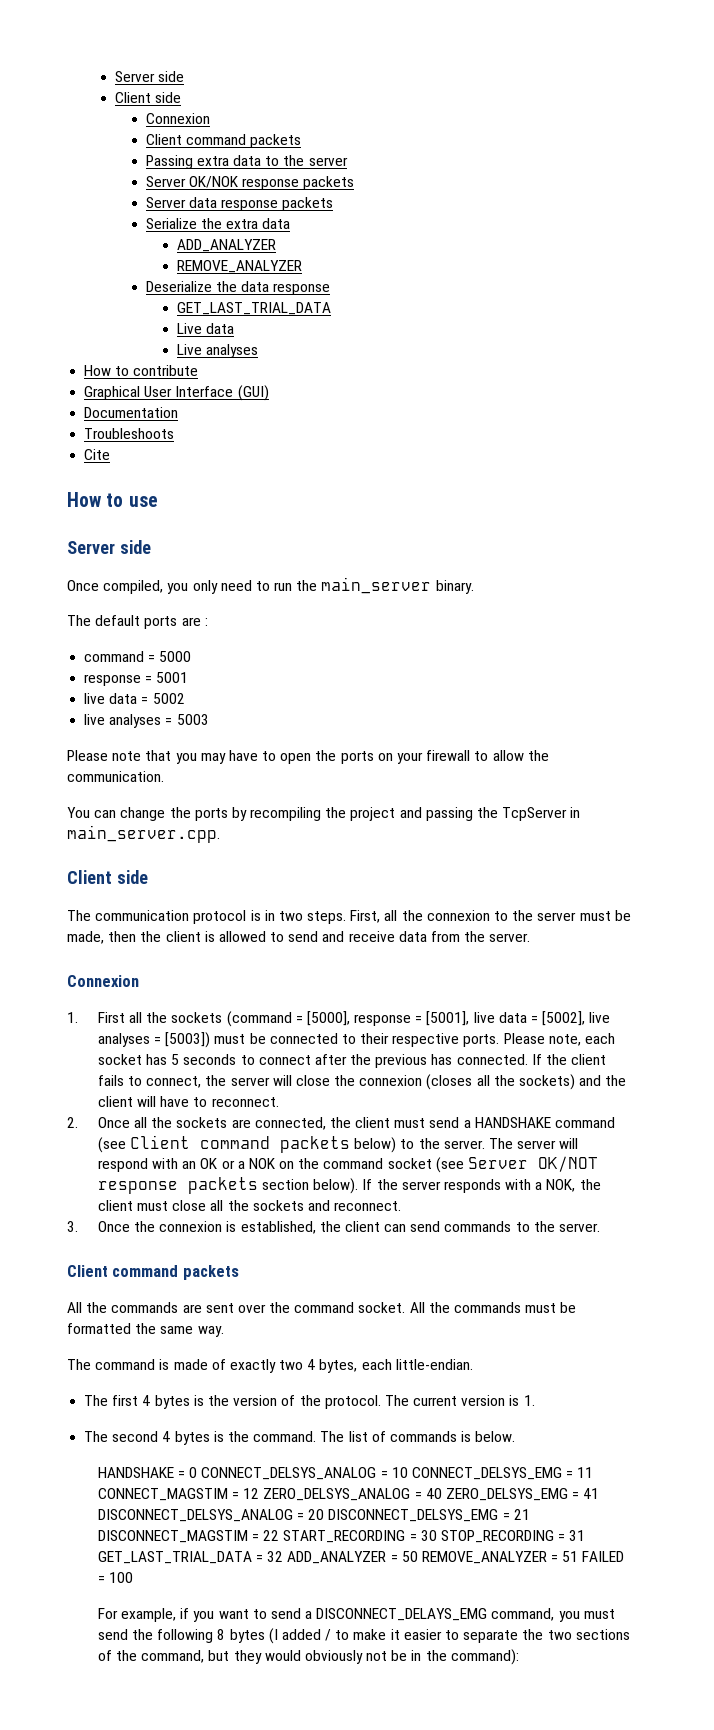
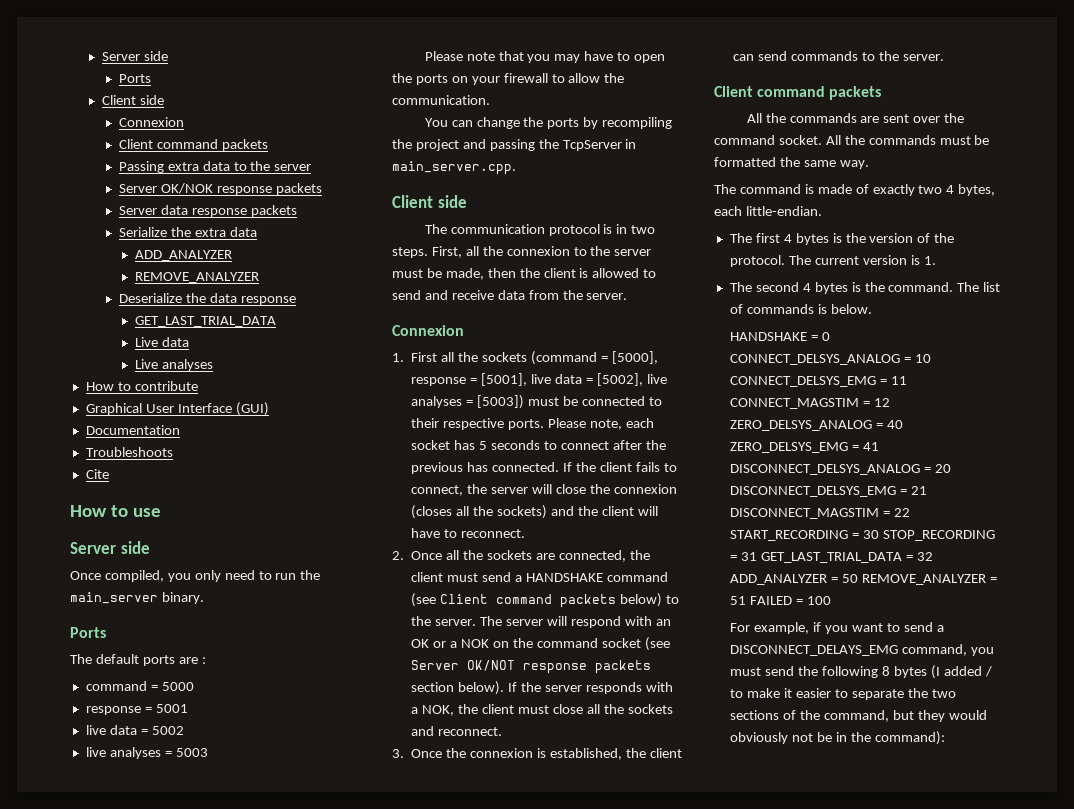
[114,71,185,82] Server side -> [102,51,169,61] [118,74,151,83] Server side // Ports
(474, 587) none -> [70,627,106,638] // Ports

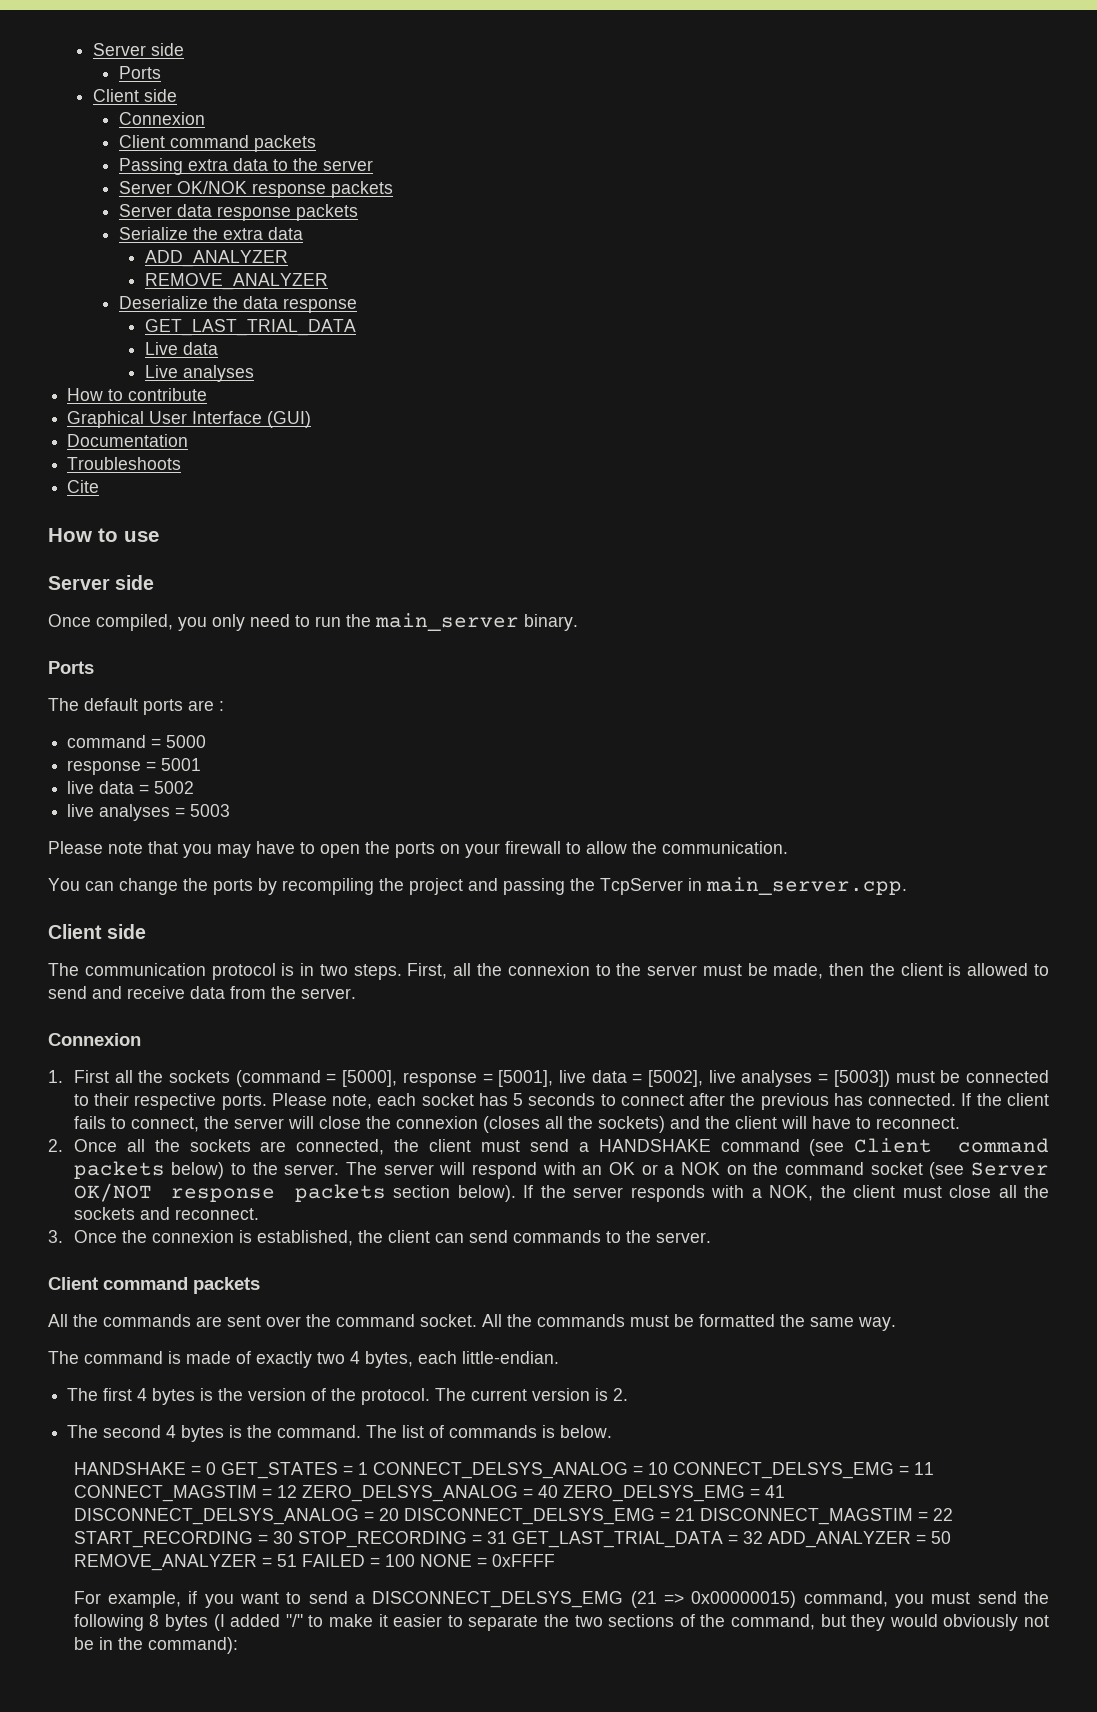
[923,256,936,265] 1. -> [613,1388,629,1401] 2.
(831, 336) none -> [220,1462,368,1479] GET_STATES = 1
(832, 600) none -> [419,1554,555,1567] NONE = 0xFFFF
[730,645,899,656] DISCONNECT_DELAYS_EMG -> [372,1591,797,1608] DISCONNECT_DELSYS_EMG (21 => 0x00000015)
[984,666,992,677] / -> [285,1614,303,1627] "/"

